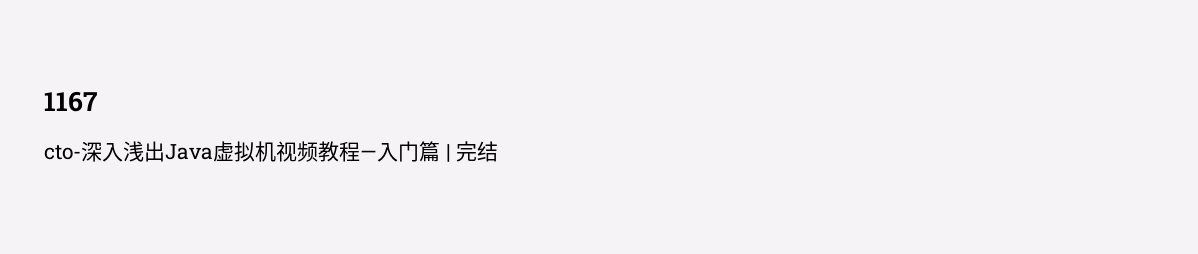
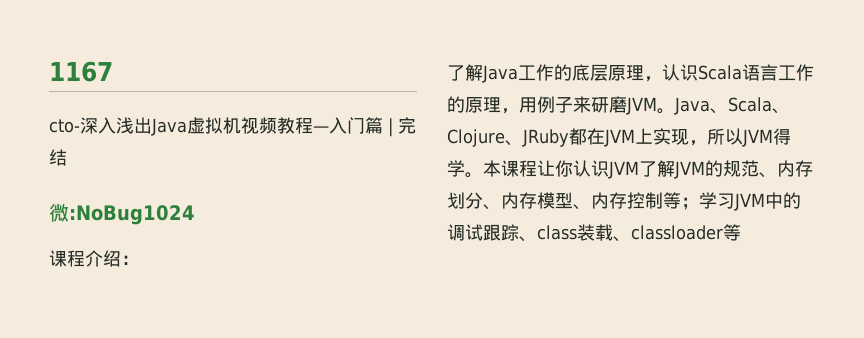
(499, 151) none -> [49,203,195,225] [49,250,139,267] [447,64,814,83] [447,96,790,115] [447,128,791,147] [447,160,813,179] [447,192,801,211] [447,224,741,242] // 微:NoBug1024 // 课程介绍： // 了解Java工作的底层原理，认识Scala语言工作的原理，用例子来研磨JVM。Java、Scala、Clojure、JRuby都在JVM上实现，所以JVM得学。本课程让你认识JVM了解JVM的规范、内存划分、内存模型、内存控制等；学习JVM中的调试跟踪、class装载、classloader等

